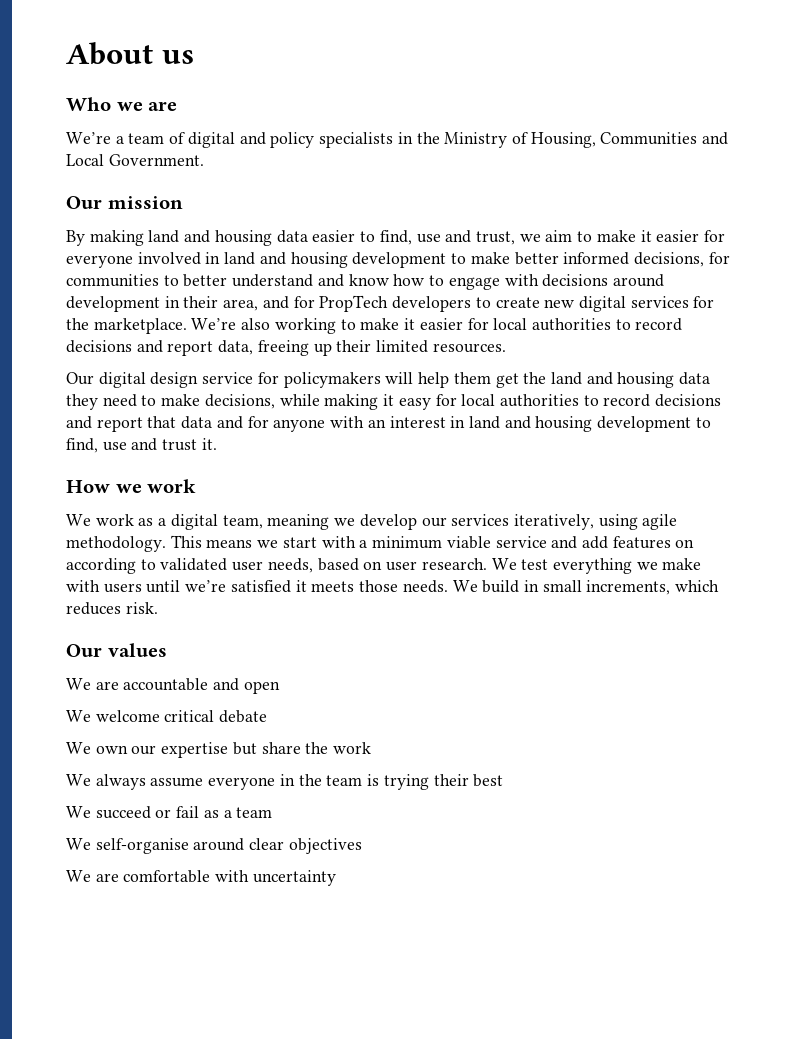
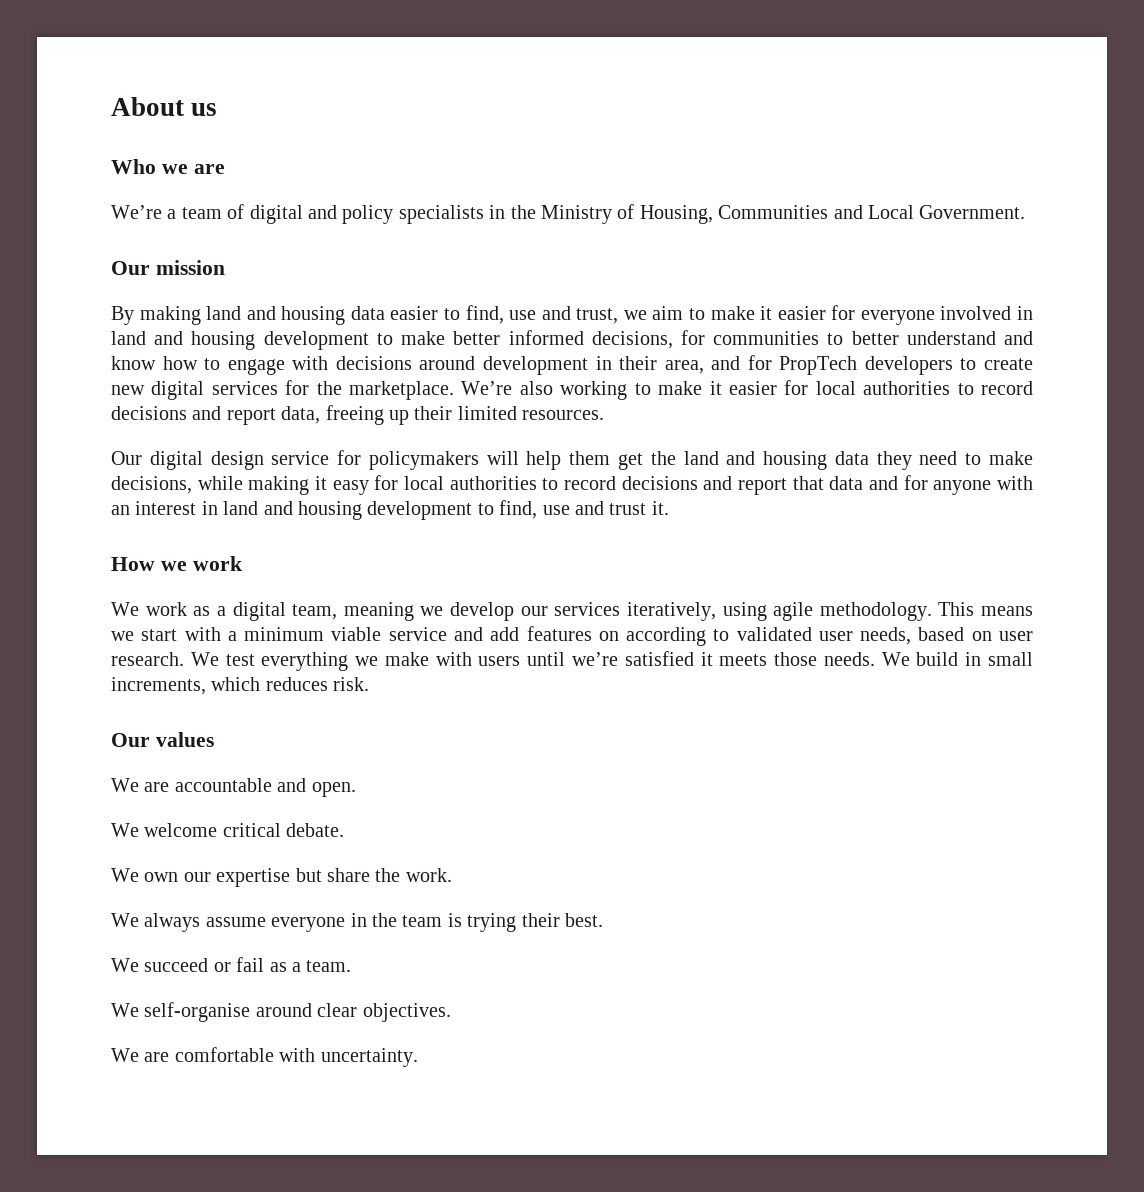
[243,681,280,694] open -> [311,782,356,797] open.
[219,710,268,723] debate -> [286,823,345,837] debate.
[333,742,372,754] work -> [405,868,452,882] work.
[473,774,504,787] best -> [564,913,603,927] best.
[236,807,273,818] team -> [306,960,352,972] team.
[288,838,362,854] objectives -> [362,1003,451,1022] objectives.
[252,870,336,886] uncertainty -> [320,1048,418,1067] uncertainty.

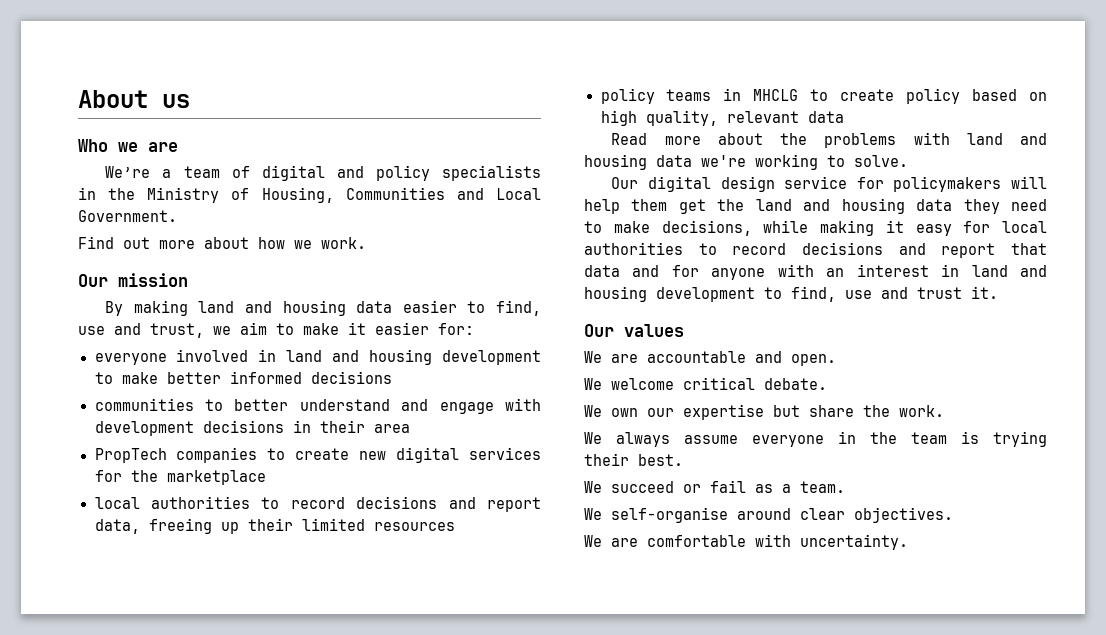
(1026, 212) none -> [78,236,366,249] // Find out more about how we work.
[831,305,856,320] for -> [438,323,474,335] for: //
[591,330,705,349] decisions, for -> [310,371,392,384] decisions //
[111,355,953,375] know how to engage with decisions around development in their area, and for PropTech developers -> [439,398,541,414] [94,420,410,436] [94,447,258,463] engage with development decisions in their area // PropTech companies
[349,380,809,400] marketplace. We’re also working to make it easier for -> [166,470,266,485] marketplace //
[522,410,605,420] resources. -> [373,522,455,531] [600,88,1047,104] [600,110,844,126] [611,132,1047,148] [584,154,908,170] resources // policy teams in MHCLG to create policy based on high quality, relevant data // Read more about the problems with land and housing data we're working to solve.
[111,556,242,571] [111,602,1033,621] [111,626,1034,646] [111,651,1034,671] [111,677,370,695] // How we work // We work as a digital team, meaning we develop our services iteratively, using agile methodology. This means we start with a minimum viable service and add features on according to validated user needs, based on user research. We test everything we make with users until we’re satisfied it meets those needs. We build in small increments, which reduces risk. -> (998, 292) none

